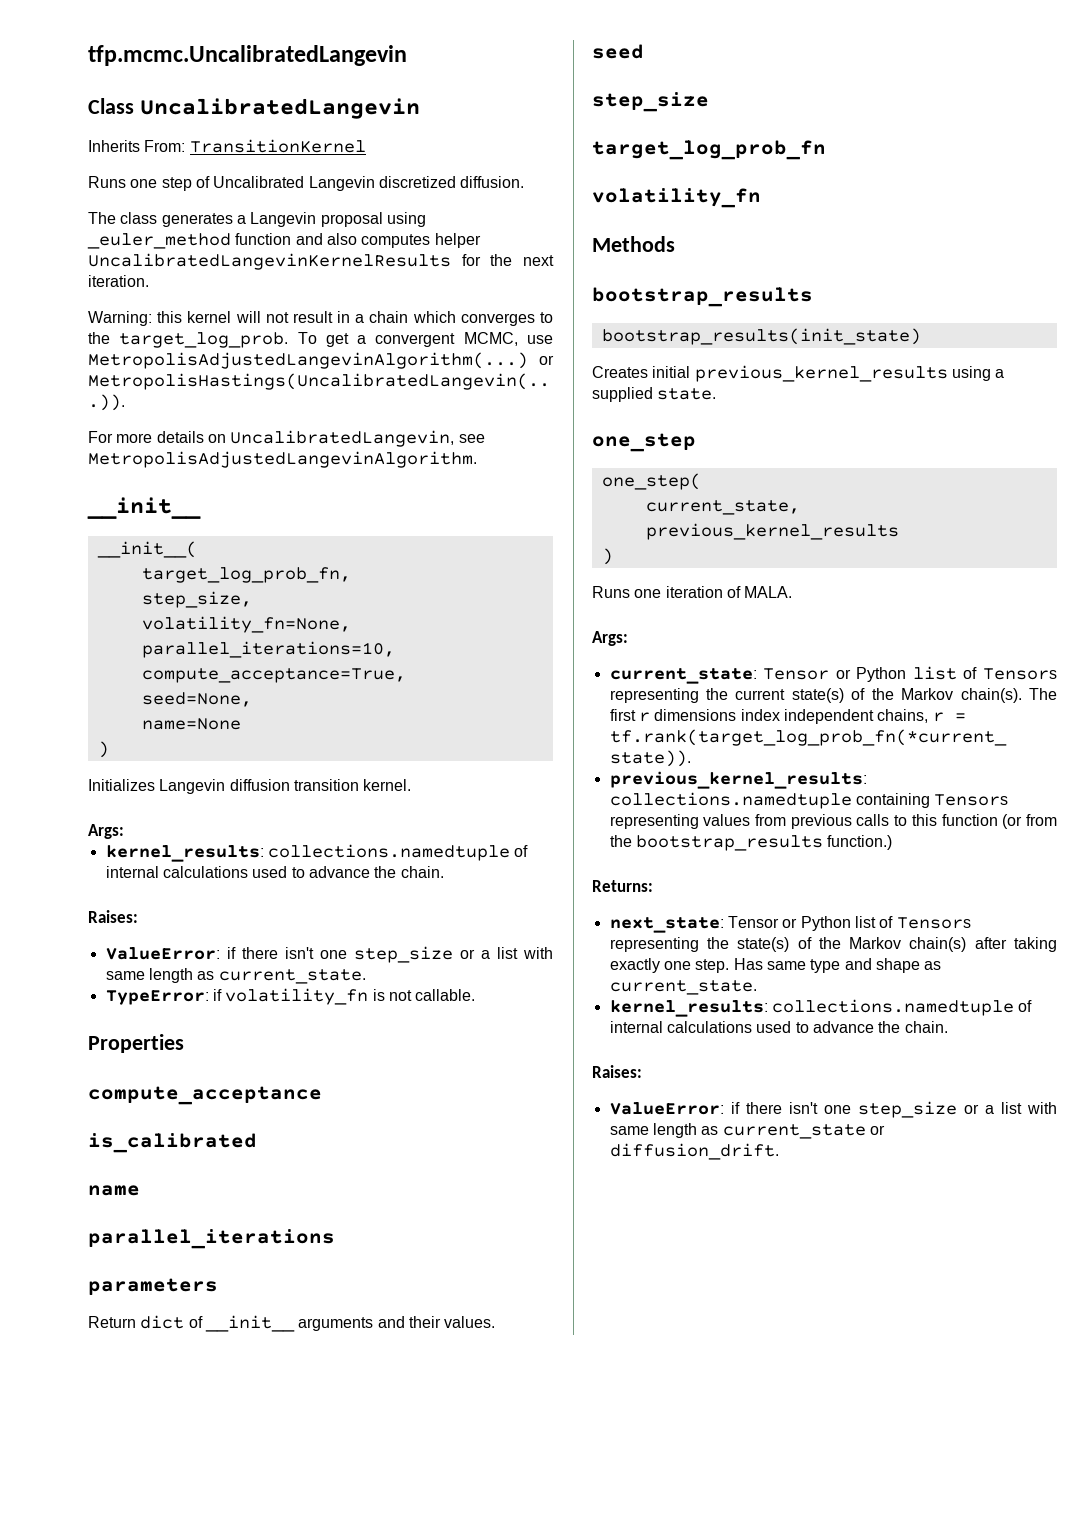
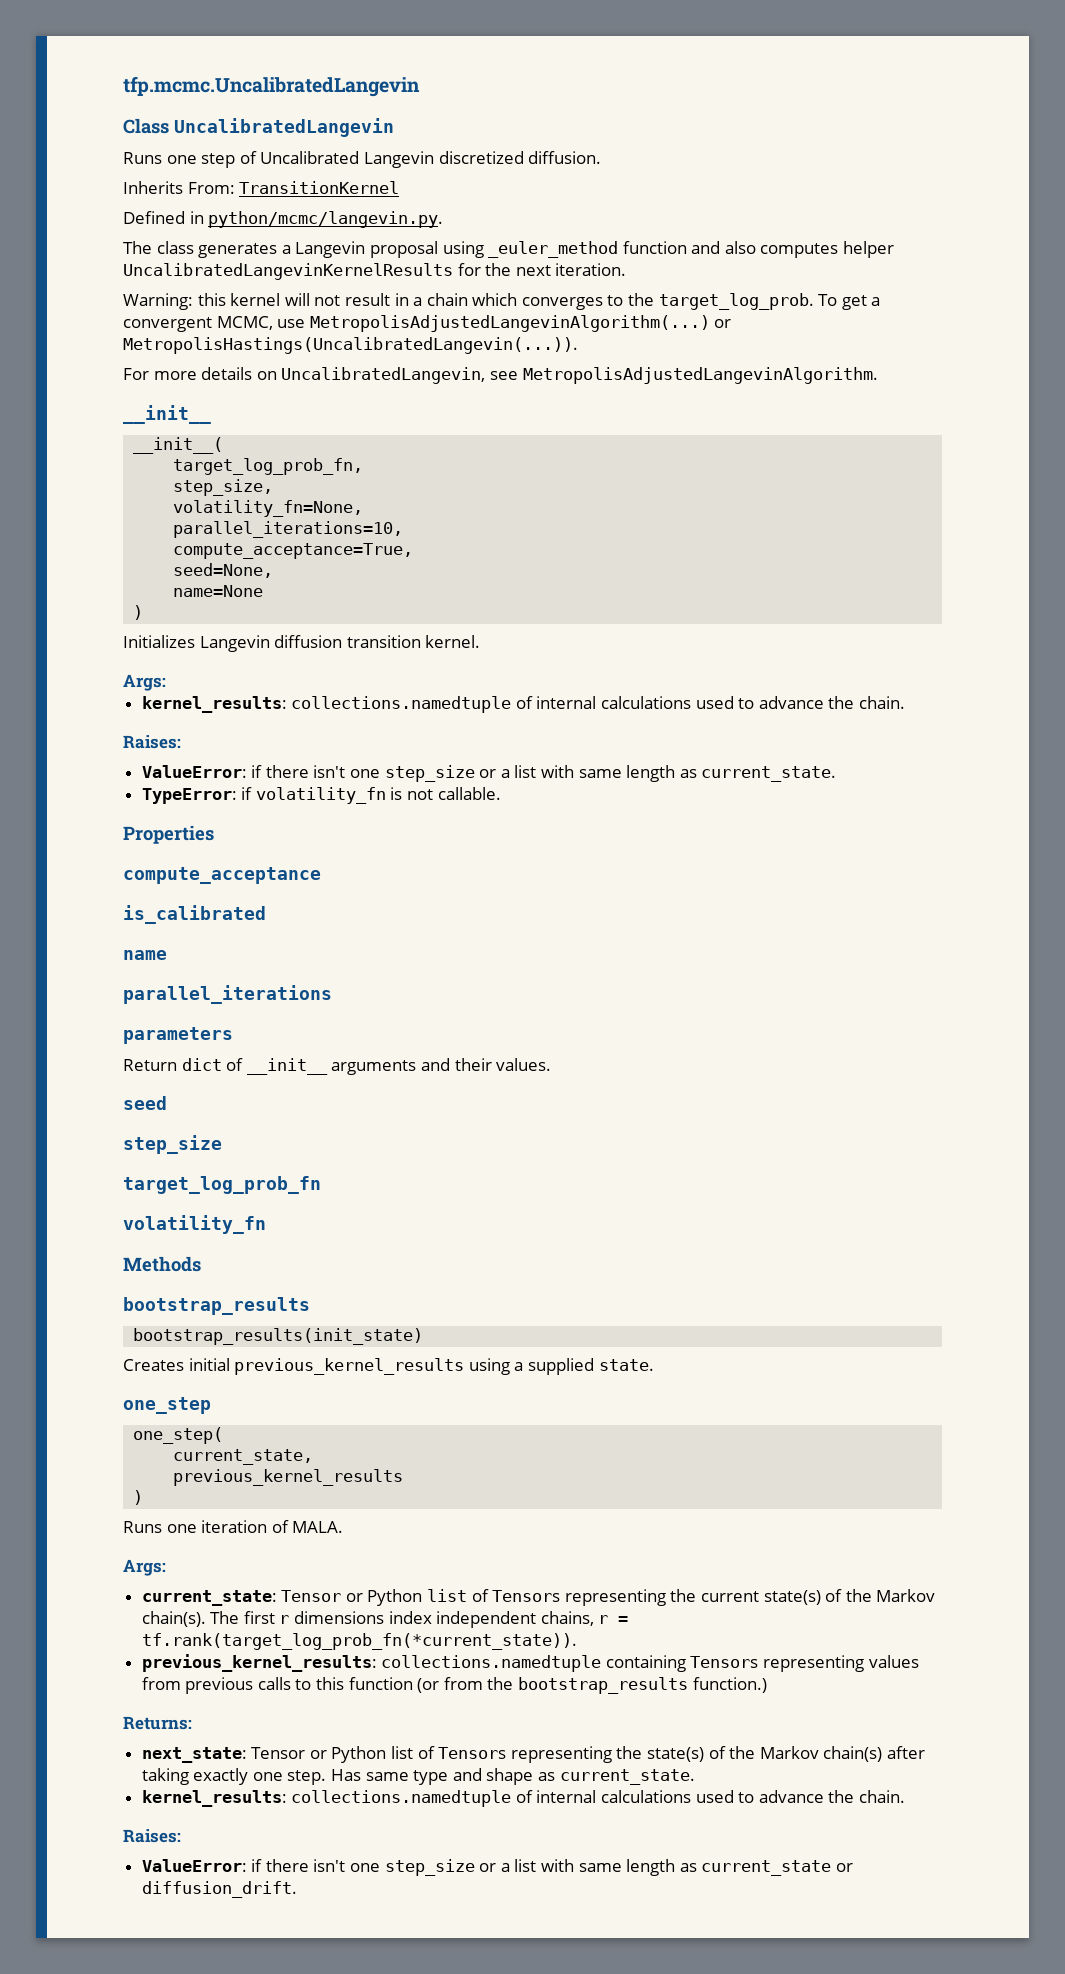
[88,139,366,153] // Inherits From: TransitionKernel -> (394, 127) none
(525, 182) none -> [123,181,400,194] [123,211,444,228] // Inherits From: TransitionKernel // Defined in python/mcmc/langevin.py.

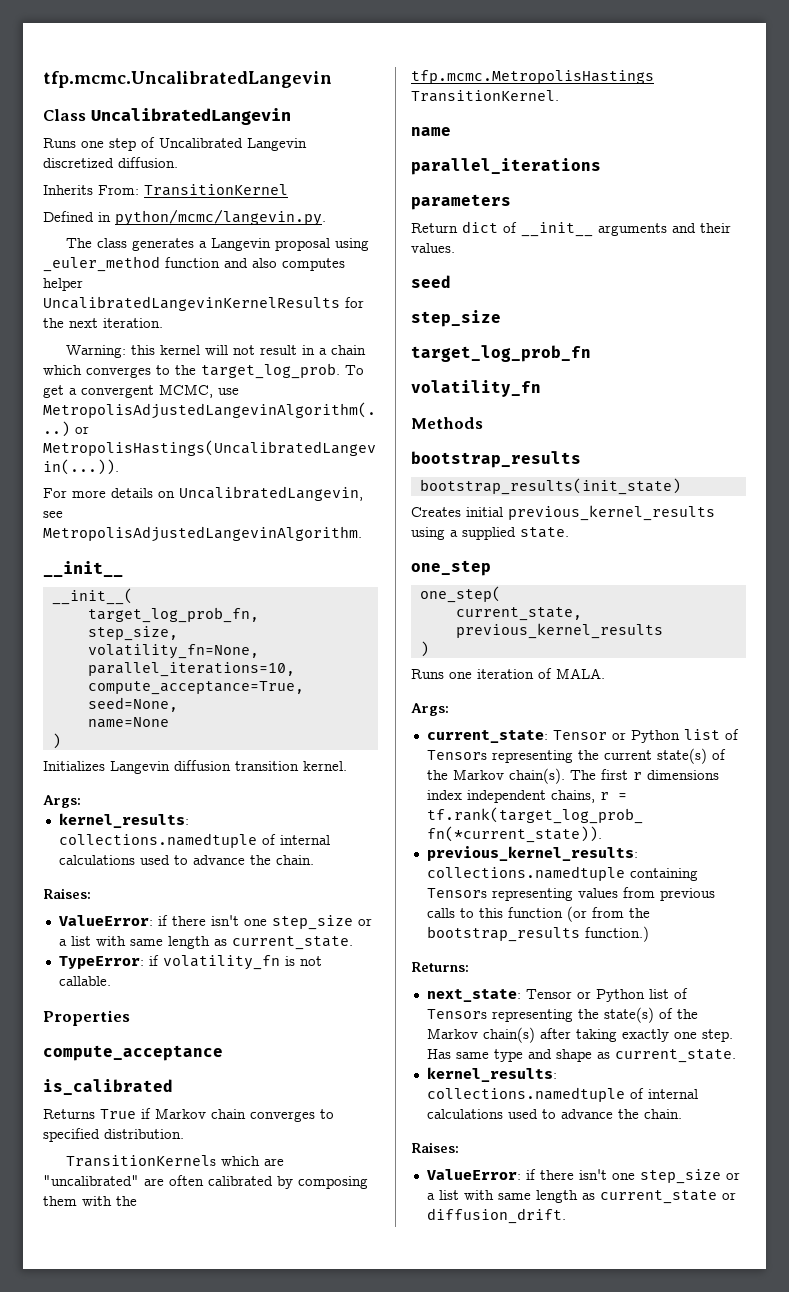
(266, 914) none -> [43,1108,334,1122] [43,1128,184,1142] [66,1155,285,1167] [43,1175,368,1189] [43,1196,137,1206] [411,70,654,84] [411,90,559,102] // Returns True if Markov chain converges to specified distribution. // TransitionKernels which are "uncalibrated" are often calibrated by composing them with the tfp.mcmc.MetropolisHastings TransitionKernel.

